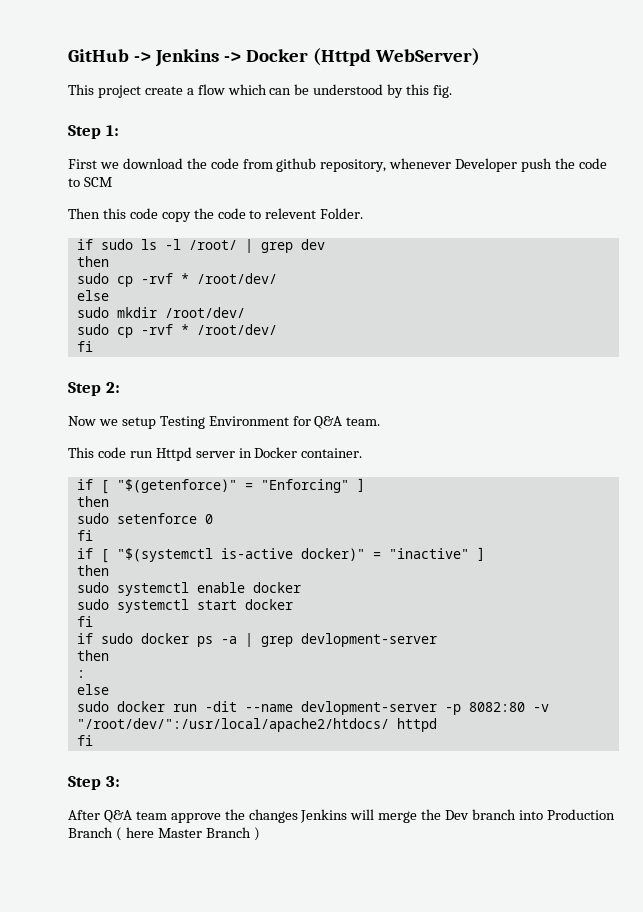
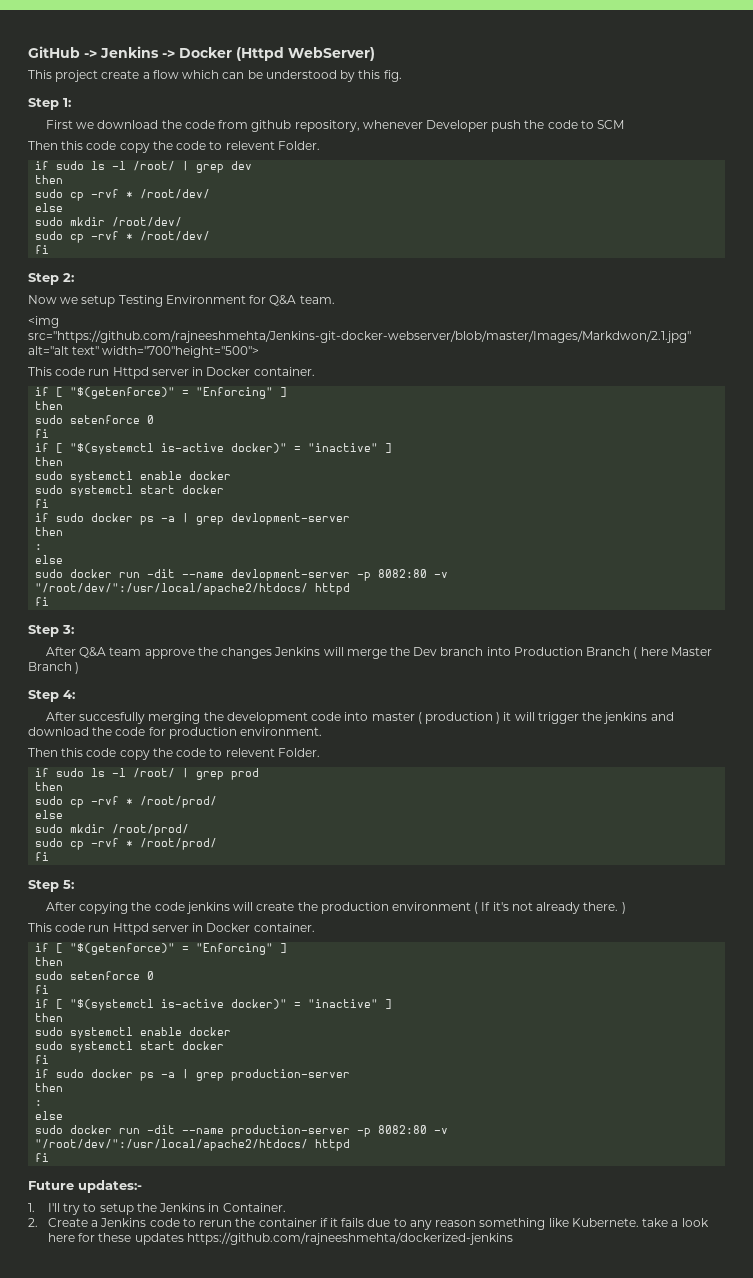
(381, 421) none -> [28,316,59,328] [28,330,691,343] [28,346,260,358] // <img src="https://github.com/rajneeshmehta/Jenkins-git-docker-webserver/blob/master/Images/Markdwon/2.1.jpg" alt="alt text" width="700"height="500">
(260, 834) none -> [28,690,75,702] [45,712,674,724] [28,727,323,739] [28,748,320,760] [35,768,260,780] [35,782,64,791] [35,796,218,808] [35,810,64,819] [35,824,190,836] [35,838,218,850] [35,852,50,861] [28,880,74,892] [45,902,626,914] [28,923,315,935] [35,943,288,955] [35,957,64,966] [35,971,155,980] [35,985,50,994] [35,999,393,1011] [35,1013,64,1022] [35,1027,232,1039] [35,1041,225,1053] [35,1055,50,1064] [35,1069,351,1081] [35,1083,64,1092] [35,1100,43,1106] [35,1111,64,1120] [35,1125,449,1137] [35,1139,351,1151] [35,1153,50,1162] [28,1180,142,1193] [28,1203,286,1215] [28,1218,709,1230] [47,1232,513,1245] // Step 4: // After succesfully merging the development code into master ( production ) it will trigger the jenkins and download the code for production environment. // Then this code copy the code to relevent Folder. // if sudo ls -l /root/ | grep prod // then // sudo cp -rvf * /root/prod/ // else // sudo mkdir /root/prod/ // sudo cp -rvf * /root/prod/ // fi // Step 5: // After copying the code jenkins will create the production environment ( If it's not already there. ) // This code run Httpd server in Docker container. // if [ "$(getenforce)" = "Enforcing" ] // then // sudo setenforce 0 // fi // if [ "$(systemctl is-active docker)" = "inactive" ] // then // sudo systemctl enable docker // sudo systemctl start docker // fi // if sudo docker ps -a | grep production-server // then // : // else // sudo docker run -dit --name production-server -p 8082:80 -v "/root/dev/":/usr/local/apache2/htdocs/ httpd // fi // Future updates:- // 1. I'll try to setup the Jenkins in Container. // 2. Create a Jenkins code to rerun the container if it fails due to any reason something like Kubernete. take a look here for these updates https://github.com/rajneeshmehta/dockerized-jenkins

